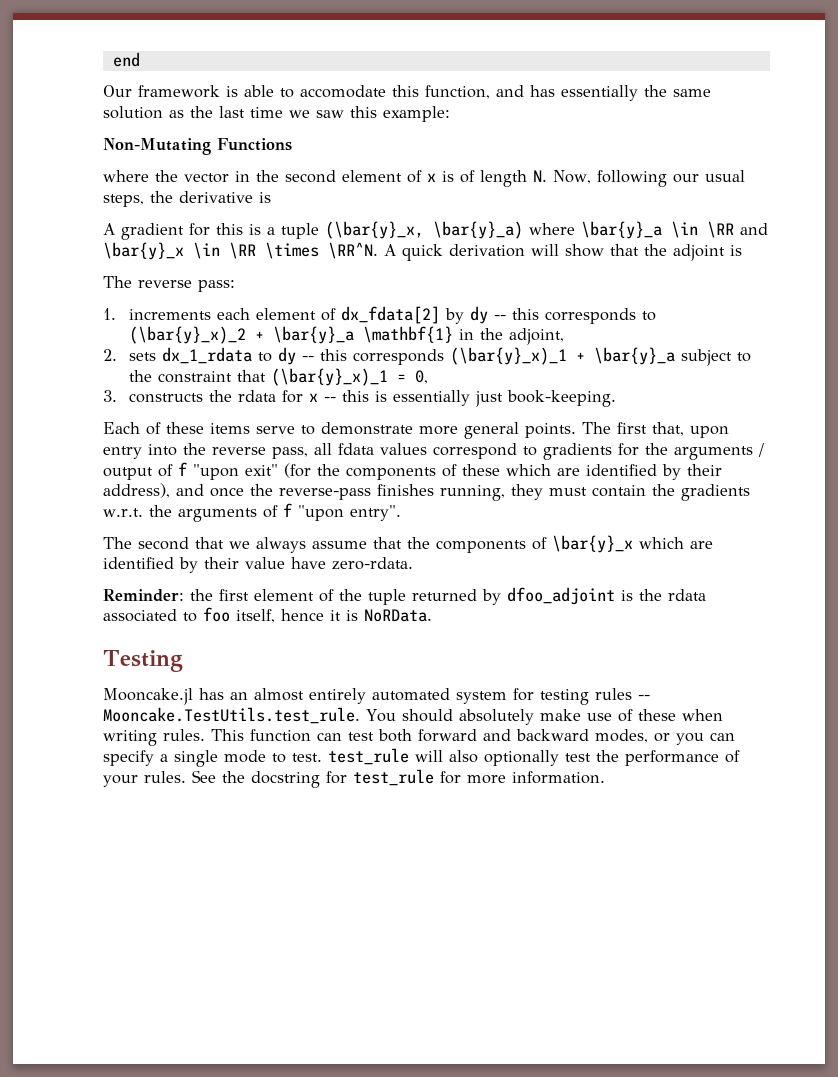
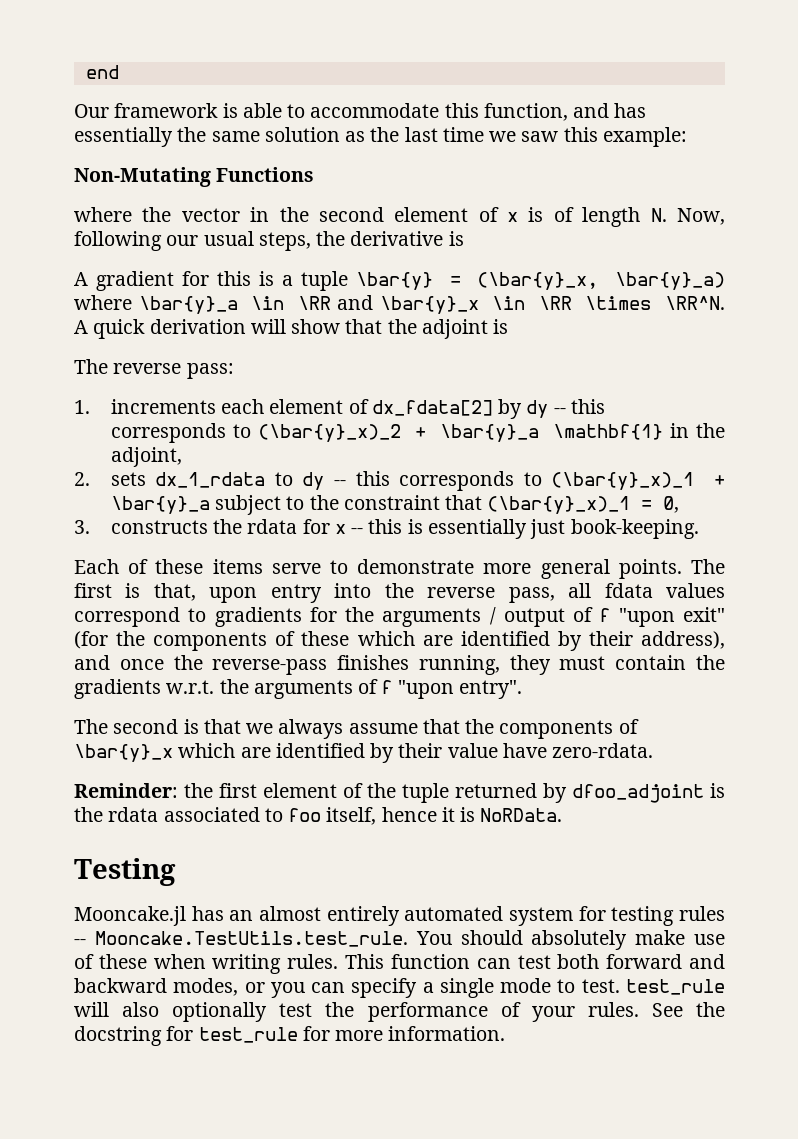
[300,85,386,98] accomodate -> [310,103,440,118] accommodate
(319, 231) none -> [355,272,461,290] \bar{y} =
(445, 357) none -> [523,472,542,486] to
(647, 428) none -> [125,583,141,598] is
(189, 543) none -> [183,719,199,734] is

